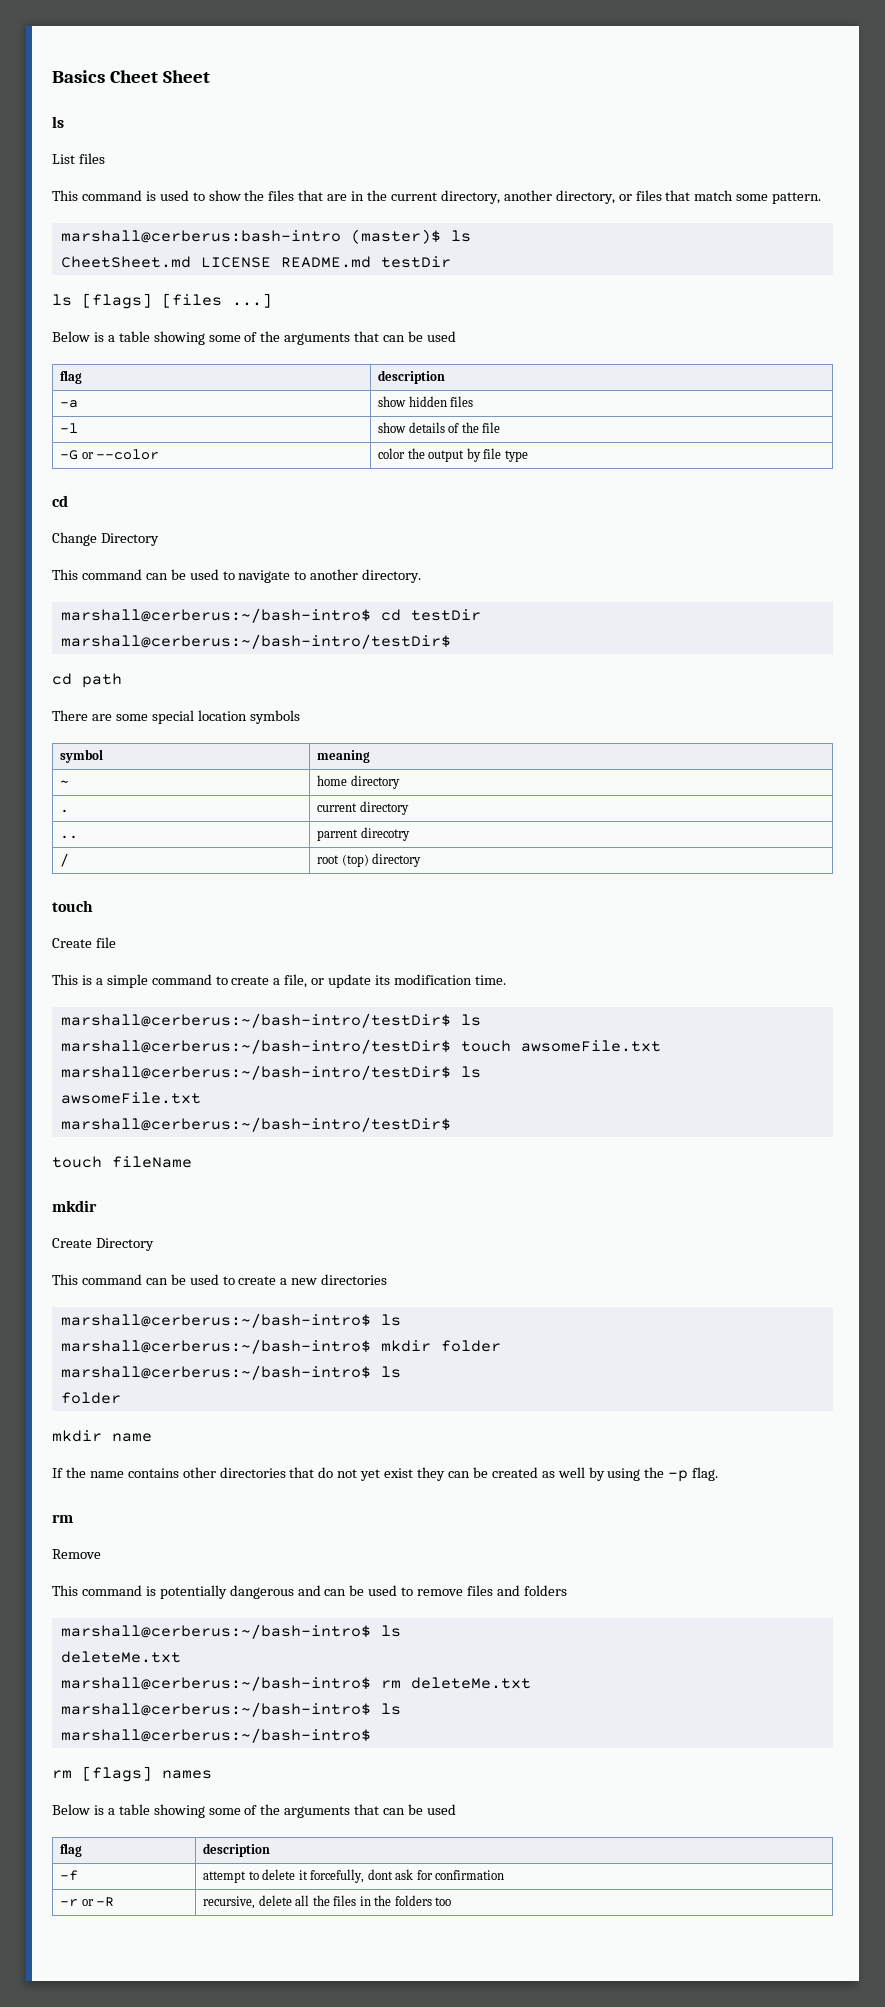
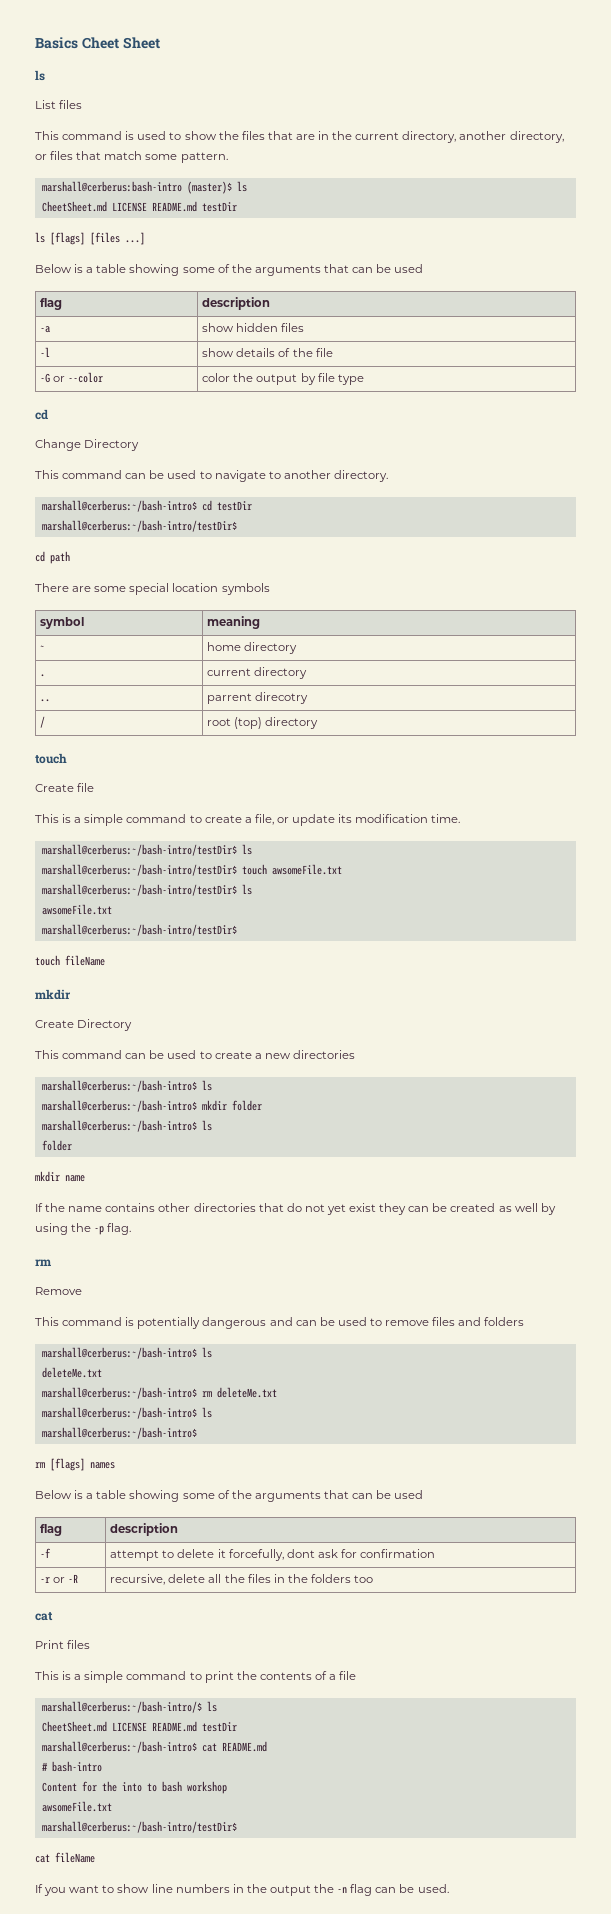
(452, 1901) none -> [35,1612,53,1621] [35,1640,91,1649] [35,1671,357,1683] [41,1701,217,1713] [41,1721,237,1732] [41,1741,267,1753] [41,1761,102,1772] [41,1781,227,1794] [41,1801,112,1812] [41,1821,237,1833] [35,1852,95,1863] [35,1884,449,1896] // cat // Print files // This is a simple command to print the contents of a file // marshall@cerberus:~/bash-intro/$ ls // CheetSheet.md LICENSE README.md testDir // marshall@cerberus:~/bash-intro$ cat README.md // # bash-intro // Content for the into to bash workshop // awsomeFile.txt // marshall@cerberus:~/bash-intro/testDir$ // cat fileName // If you want to show line numbers in the output the -n flag can be used.

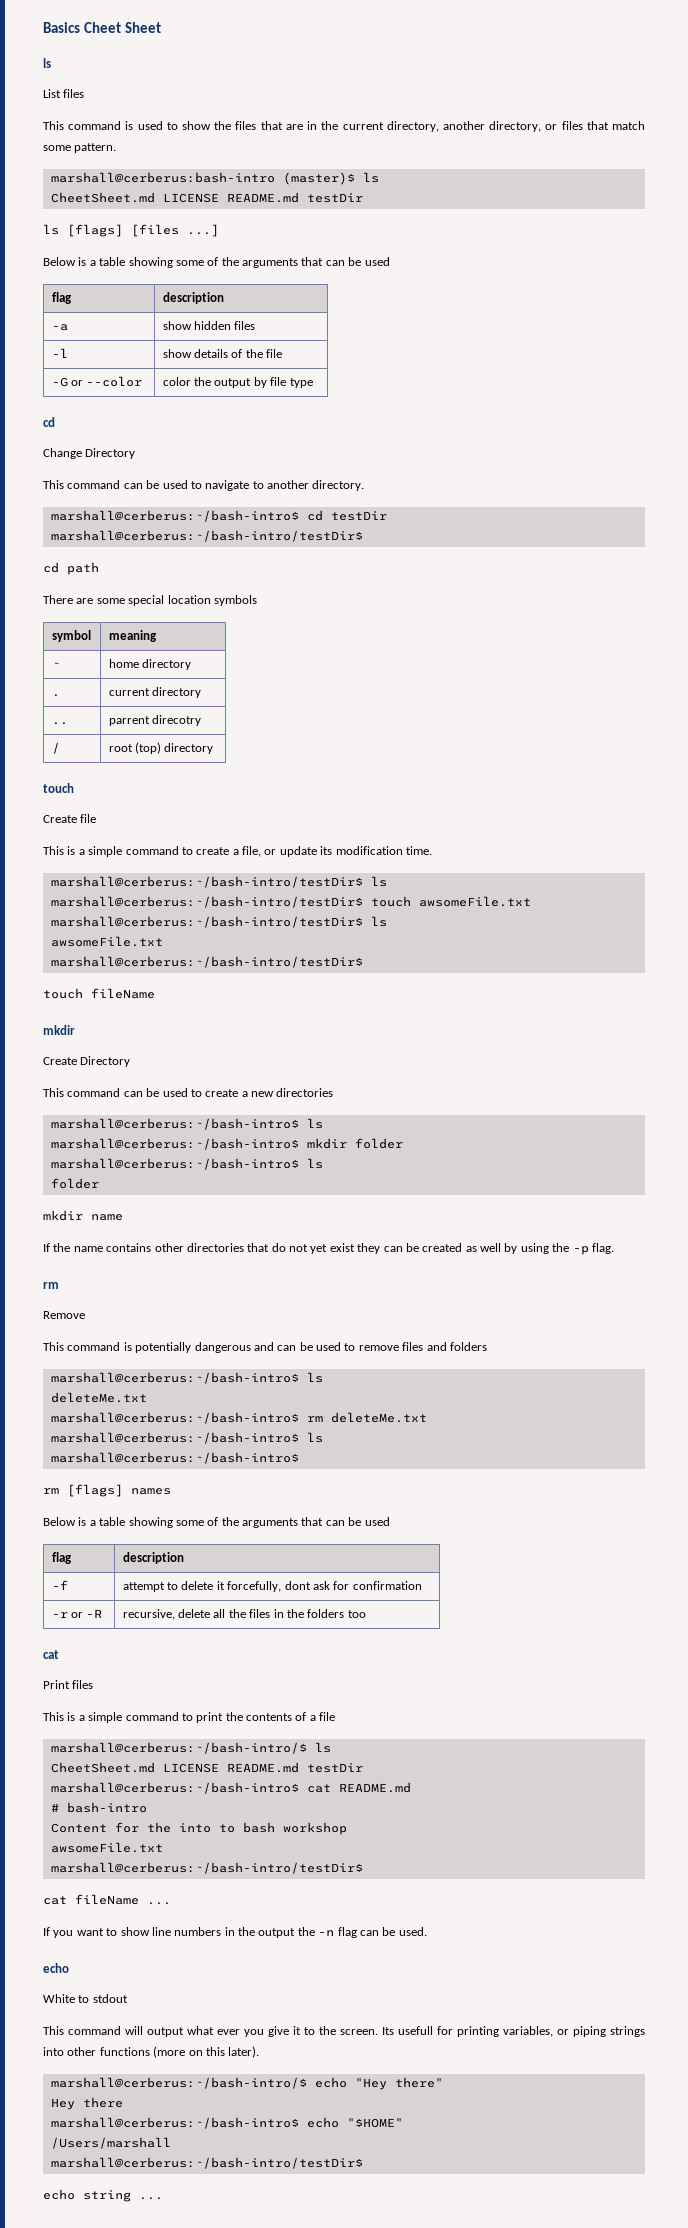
(95, 1857) none -> [147,1902,171,1905] ...
(449, 1888) none -> [43,1963,69,1973] [43,1994,128,2003] [43,2026,645,2037] [43,2046,260,2058] [50,2077,443,2090] [50,2097,123,2110] [50,2117,403,2129] [50,2137,171,2149] [50,2157,363,2169] [43,2189,163,2202] // echo // White to stdout // This command will output what ever you give it to the screen. Its usefull for printing variables, or piping strings into other functions (more on this later). // marshall@cerberus:~/bash-intro/$ echo "Hey there" // Hey there // marshall@cerberus:~/bash-intro$ echo "$HOME" // /Users/marshall // marshall@cerberus:~/bash-intro/testDir$ // echo string ...

